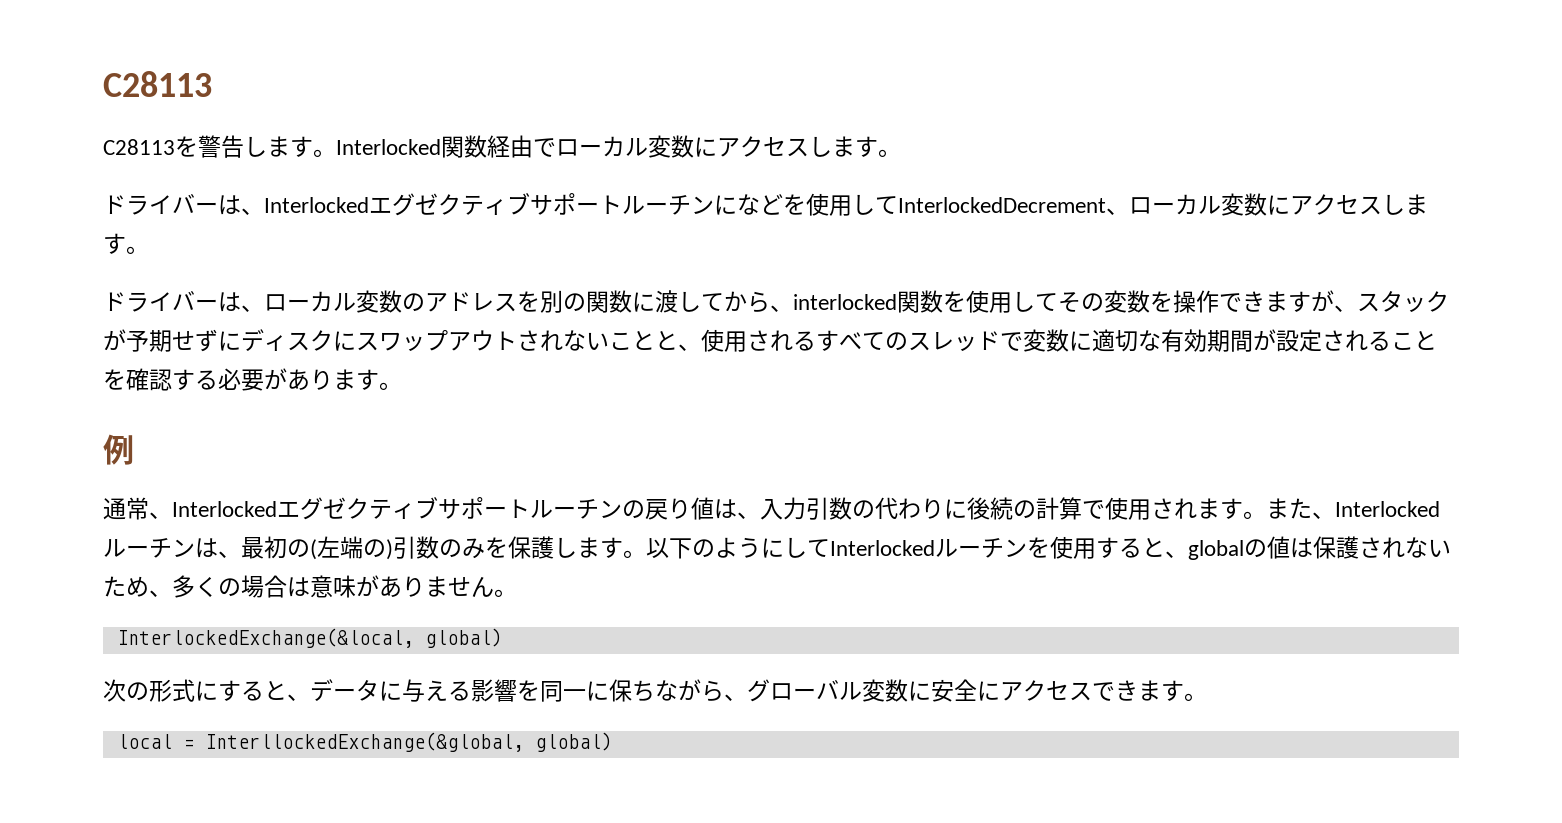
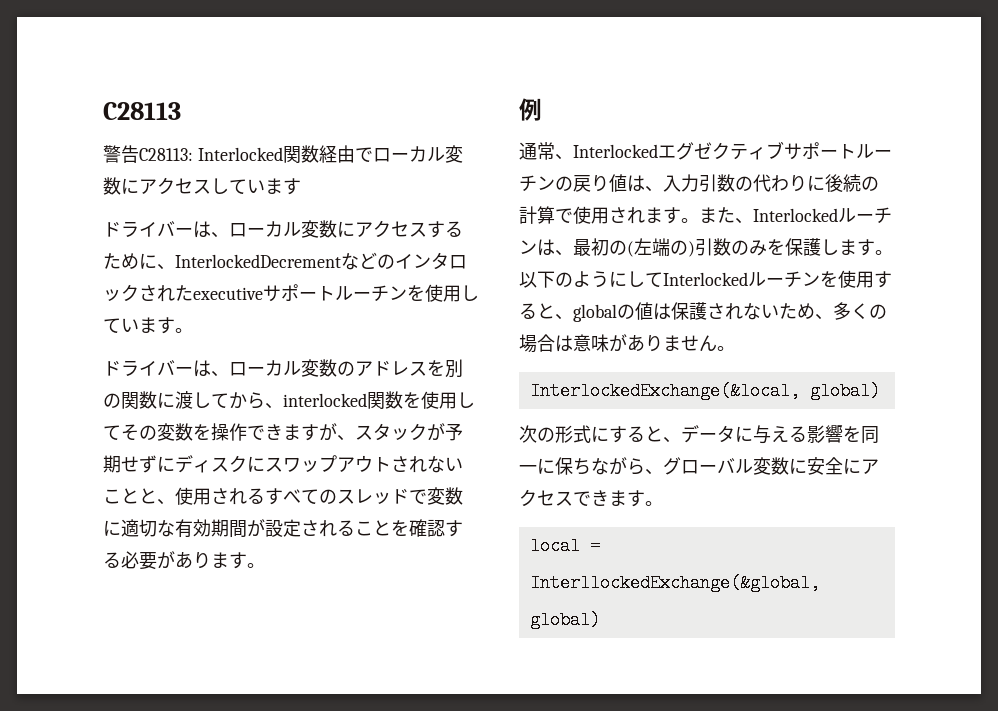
[103,135,336,158] C28113を警告します。 -> [103,145,193,163] 警告C28113:
[832,136,901,157] [103,193,1405,216] ます。 // ドライバーは、Interlockedエグゼクティブサポートルーチンになどを使用してInterlockedDecrement、ローカル変数にアクセスし -> [229,178,301,195] [103,220,463,238] [103,252,467,270] [103,284,479,302] [103,318,139,333] ています // ドライバーは、ローカル変数にアクセスするために、InterlockedDecrementなどのインタロックされたexecutiveサポートルーチンを使用してい

